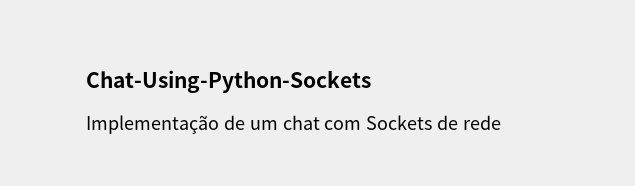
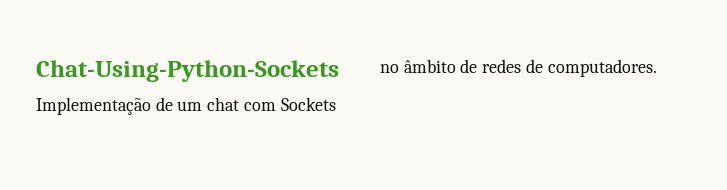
[437,115,502,130] de rede -> [380,59,657,77] no âmbito de redes de computadores.

